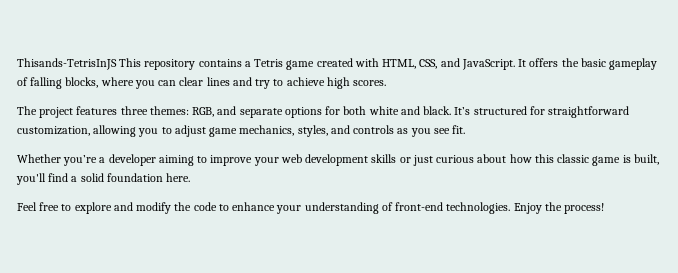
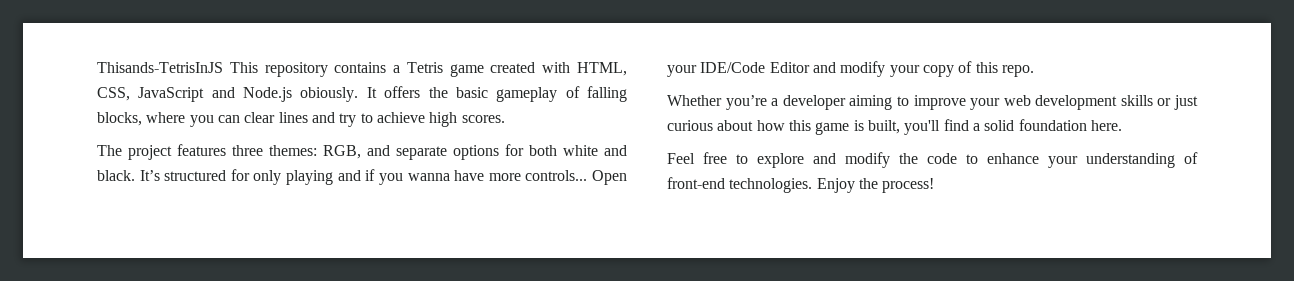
[440,58,515,70] and JavaScript. -> [138,87,359,102] JavaScript and Node.js obiously.
[548,106,630,118] [17,125,466,137] straightforward customization, allowing you to adjust game mechanics, styles, and controls as you see fit. -> [253,169,628,185] [667,61,1034,77] only playing and if you wanna have more controls... Open your IDE/Code Editor and modify your copy of this repo.
[557,154,590,163] classic -> (811, 125) none

